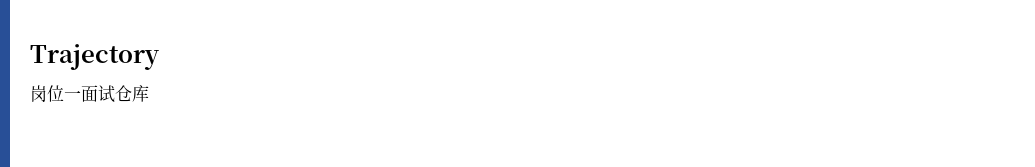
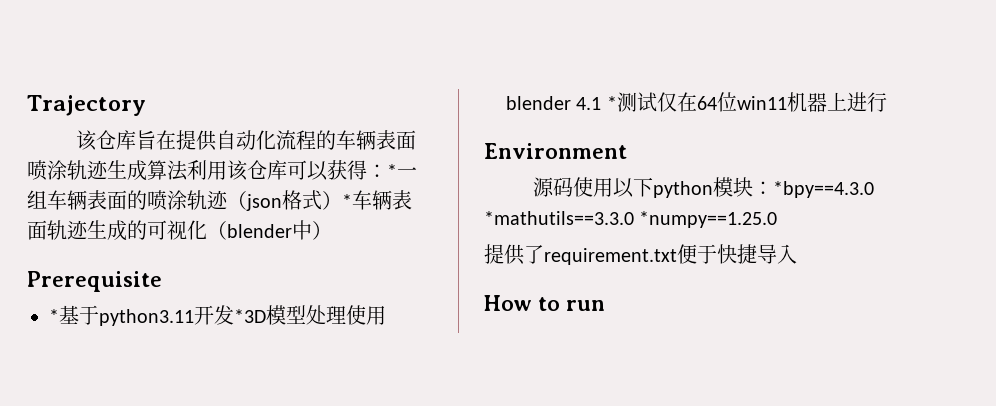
[30,85,149,103] 岗位一面试仓库 -> [76,130,417,151] [27,160,417,181] [27,190,412,211] [27,220,332,241] [27,271,162,292] [49,305,386,326] [506,92,887,112] [484,143,627,159] [533,177,875,198] [484,211,778,228] [484,244,797,265] [484,295,605,311] 该仓库旨在提供自动化流程的车辆表面喷涂轨迹生成算法利用该仓库可以获得：*一组车辆表面的喷涂轨迹（json格式）*车辆表面轨迹生成的可视化（blender中） // Prerequisite // *基于python3.11开发*3D模型处理使用blender 4.1 *测试仅在64位win11机器上进行 // Environment // 源码使用以下python模块：*bpy==4.3.0 *mathutils==3.3.0 *numpy==1.25.0 // 提供了requirement.txt便于快捷导入 // How to run

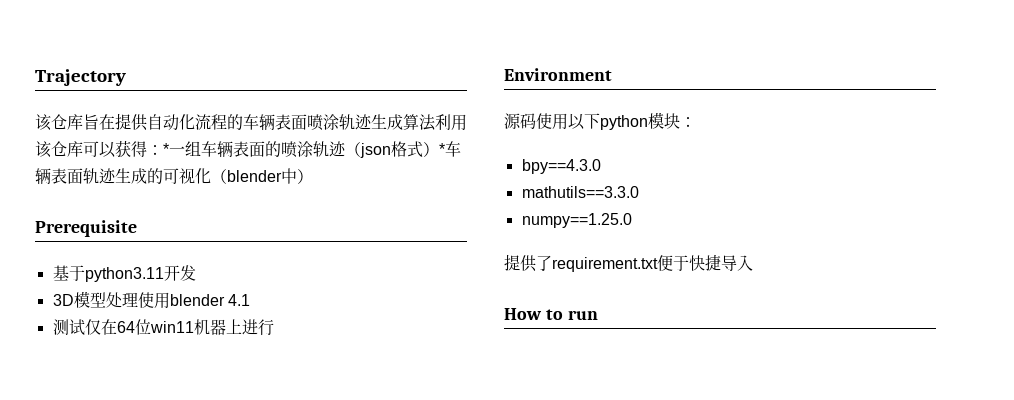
[49,309,59,323] * -> (137, 228) none
[234,309,266,323] *3D -> [52,294,74,306] // 3D
[606,96,617,110] * -> (250, 300) //
[773,181,875,198] [484,211,778,228] *bpy==4.3.0 *mathutils==3.3.0 *numpy==1.25.0 -> [521,159,601,174] [521,186,639,198] [521,213,632,228] // bpy==4.3.0 // mathutils==3.3.0 // numpy==1.25.0

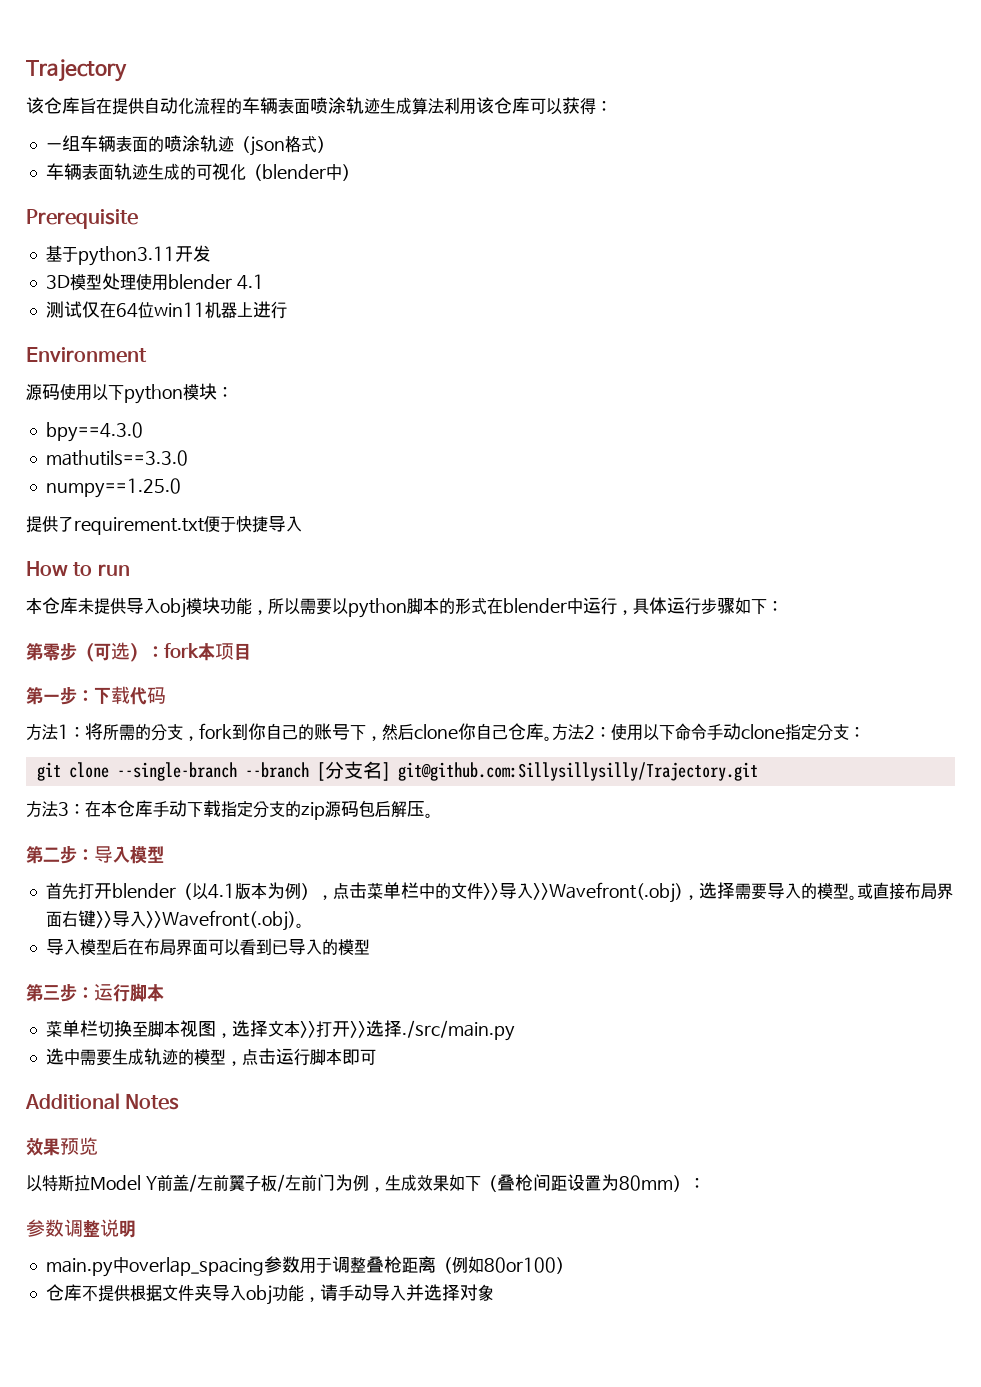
[163,143,169,155] * -> (612, 106) //
[439,143,445,155] * -> (333, 144) //
(598, 315) none -> [26,597,783,618] [26,642,251,662] [26,686,166,705] [26,723,865,741] [36,761,758,781] [26,800,433,820] [26,846,164,864] [45,882,953,903] [45,910,304,931] [45,938,370,956] [26,983,164,1002] [45,1020,515,1041] [45,1048,376,1066] [25,1093,180,1110] [26,1137,98,1156] [26,1174,705,1192] [26,1219,136,1238] [45,1256,572,1277] [45,1284,494,1305] // 本仓库未提供导入obj模块功能，所以需要以python脚本的形式在blender中运行，具体运行步骤如下： // 第零步（可选）：fork本项目 // 第一步：下载代码 // 方法1：将所需的分支，fork到你自己的账号下，然后clone你自己仓库。方法2：使用以下命令手动clone指定分支： // git clone --single-branch --branch [分支名] git@github.com:Sillysillysilly/Trajectory.git // 方法3：在本仓库手动下载指定分支的zip源码包后解压。 // 第二步：导入模型 // 首先打开blender（以4.1版本为例），点击菜单栏中的文件>>导入>>Wavefront(.obj)，选择需要导入的模型。或直接布局界面右键>>导入>>Wavefront(.obj)。 // 导入模型后在布局界面可以看到已导入的模型 // 第三步：运行脚本 // 菜单栏切换至脚本视图，选择文本>>打开>>选择./src/main.py // 选中需要生成轨迹的模型，点击运行脚本即可 // Additional Notes // 效果预览 // 以特斯拉Model Y前盖/左前翼子板/左前门为例，生成效果如下（叠枪间距设置为80mm）： // 参数调整说明 // main.py中overlap_spacing参数用于调整叠枪距离（例如80or100） // 仓库不提供根据文件夹导入obj功能，请手动导入并选择对象

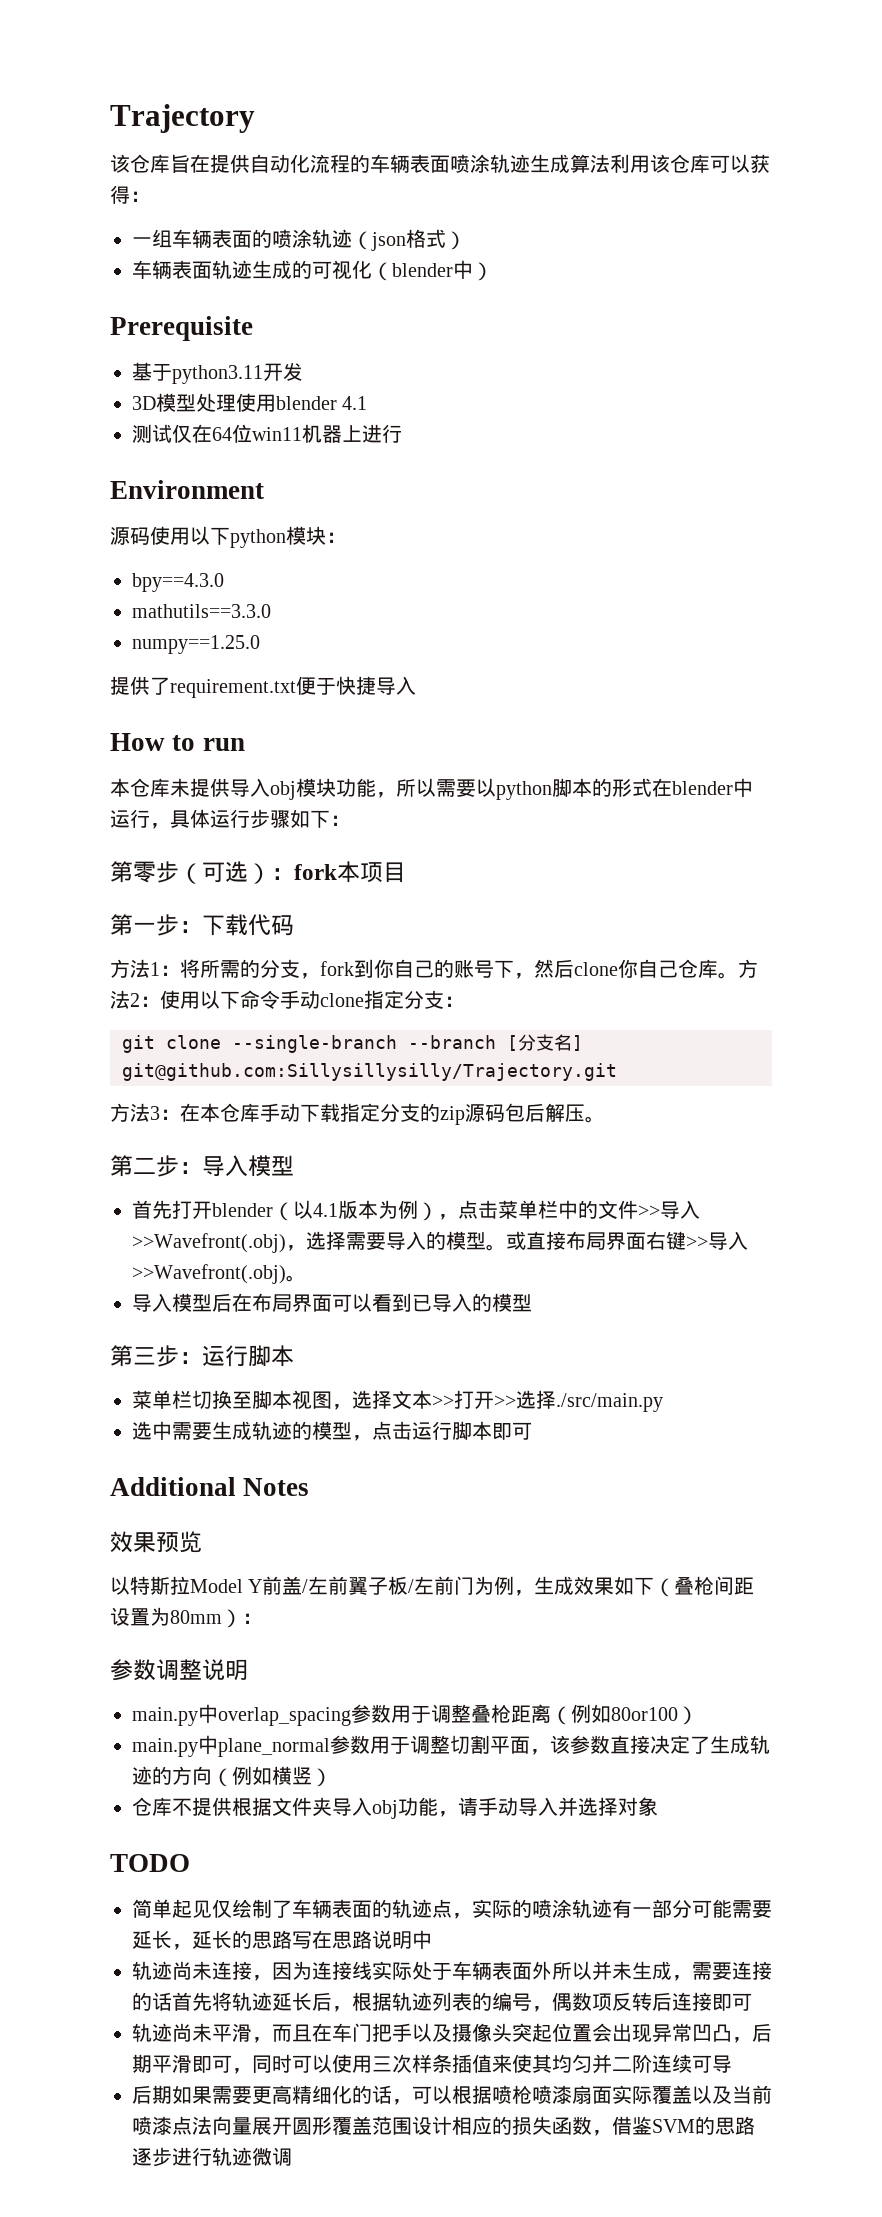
(572, 1265) none -> [132,1735,770,1757] [132,1766,332,1787] // main.py中plane_normal参数用于调整切割平面，该参数直接决定了生成轨迹的方向（例如横竖）
(494, 1292) none -> [110,1854,190,1872] [132,1899,772,1919] [132,1930,432,1950] [132,1961,772,1981] [132,1992,752,2012] [132,2023,772,2043] [132,2054,732,2074] [132,2085,772,2105] [132,2116,755,2136] [132,2147,292,2167] // TODO // 简单起见仅绘制了车辆表面的轨迹点，实际的喷涂轨迹有一部分可能需要延长，延长的思路写在思路说明中 // 轨迹尚未连接，因为连接线实际处于车辆表面外所以并未生成，需要连接的话首先将轨迹延长后，根据轨迹列表的编号，偶数项反转后连接即可 // 轨迹尚未平滑，而且在车门把手以及摄像头突起位置会出现异常凹凸，后期平滑即可，同时可以使用三次样条插值来使其均匀并二阶连续可导 // 后期如果需要更高精细化的话，可以根据喷枪喷漆扇面实际覆盖以及当前喷漆点法向量展开圆形覆盖范围设计相应的损失函数，借鉴SVM的思路逐步进行轨迹微调

